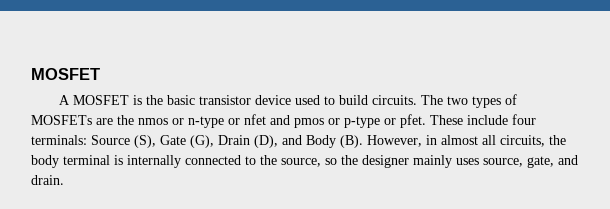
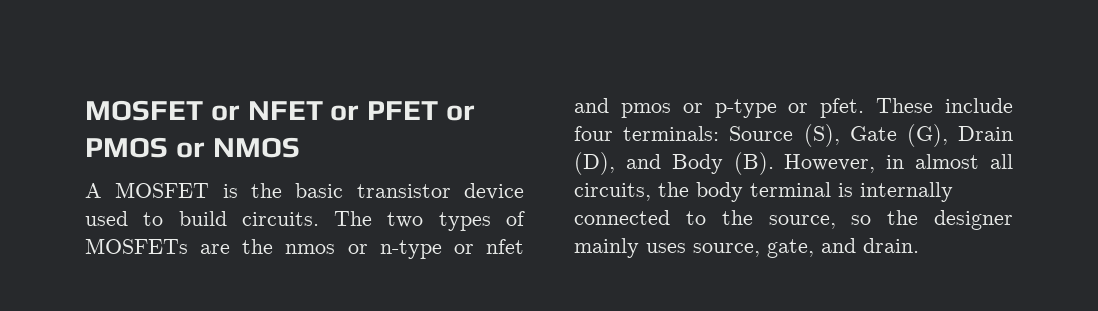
[31,68,100,80] MOSFET -> [85,100,476,121] [85,137,300,158] MOSFET or NFET or PFET or PMOS or NMOS

